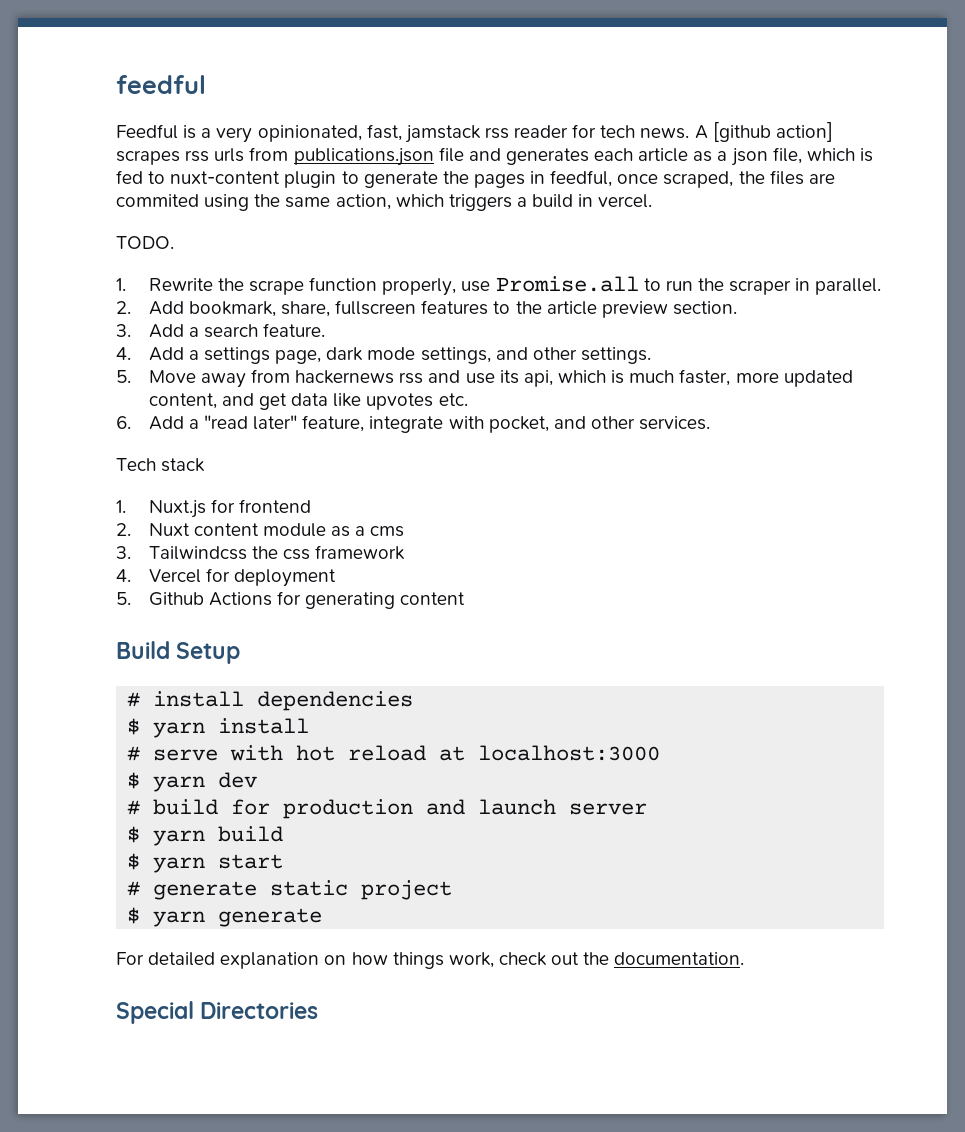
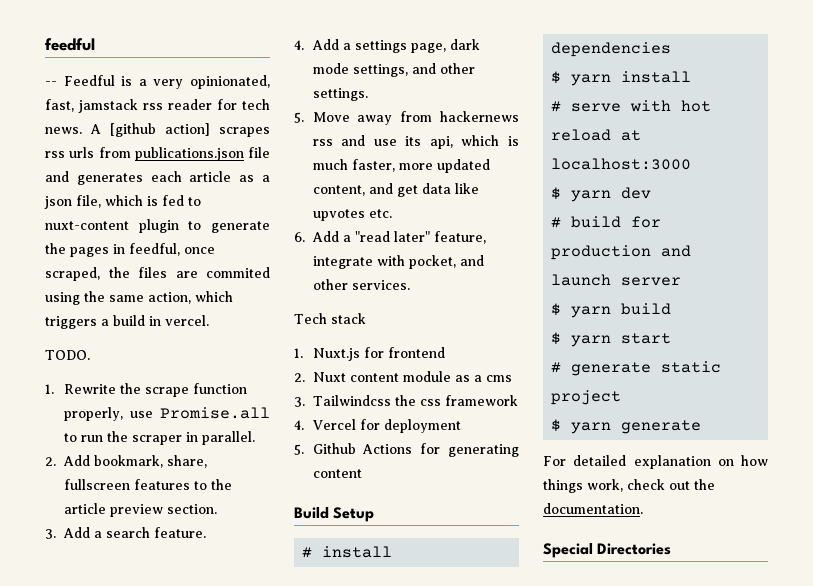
(206, 84) none -> [45,81,57,86] --

